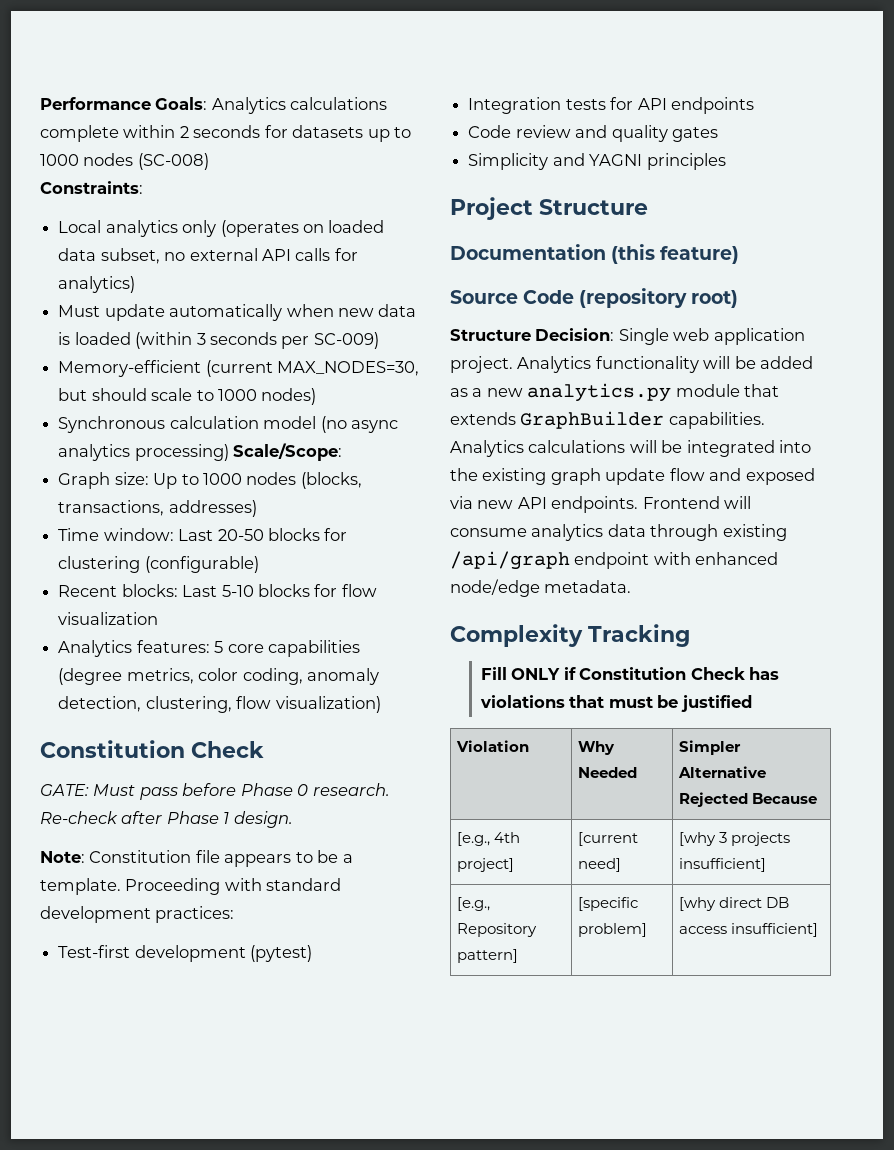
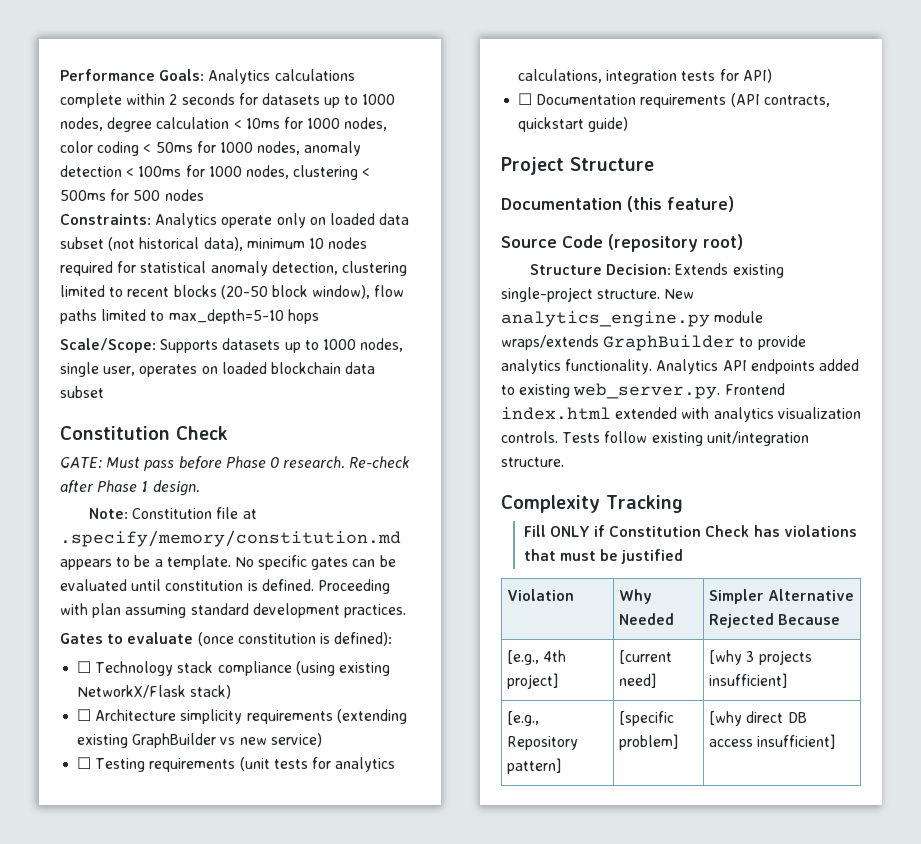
[83,153,209,170] nodes (SC-008) -> [60,117,388,132] [60,141,362,156] [60,165,371,180] [60,189,204,201] nodes, degree calculation < 10ms for 1000 nodes, color coding < 50ms for 1000 nodes, anomaly detection < 100ms for 1000 nodes, clustering < 500ms for 500 nodes
[58,220,385,237] [58,248,358,264] [58,276,136,293] [58,304,417,321] [58,332,379,349] [58,360,420,377] [58,388,317,405] [58,416,398,433] [58,443,343,461] [58,472,362,489] [58,500,257,517] [58,528,348,541] [58,556,259,573] [58,584,377,597] [58,612,159,625] [58,640,360,657] [58,668,379,685] [58,696,381,713] // Local analytics only (operates on loaded data subset, no external API calls for analytics) // Must update automatically when new data is loaded (within 3 seconds per SC-009) // Memory-efficient (current MAX_NODES=30, but should scale to 1000 nodes) // Synchronous calculation model (no async analytics processing) Scale/Scope: // Graph size: Up to 1000 nodes (blocks, transactions, addresses) // Time window: Last 20-50 blocks for clustering (configurable) // Recent blocks: Last 5-10 blocks for flow visualization // Analytics features: 5 core capabilities (degree metrics, color coding, anomaly detection, clustering, flow visualization) -> [155,213,410,228] [60,237,368,251] [60,261,407,276] [60,285,405,299] [60,309,319,324] [60,338,404,353] [60,362,376,377] [60,386,104,398] Analytics operate only on loaded data subset (not historical data), minimum 10 nodes required for statistical anomaly detection, clustering limited to recent blocks (20-50 block window), flow paths limited to max_depth=5-10 hops // Scale/Scope: Supports datasets up to 1000 nodes, single user, operates on loaded blockchain data subset
(220, 856) none -> [242,509,257,519] [60,530,401,547] at .specify/memory/constitution.md
[125,878,342,895] [40,906,235,923] [58,945,313,962] [468,97,754,114] [468,125,718,142] [468,153,726,170] Proceeding with standard development practices: // Test-first development (pytest) // Integration tests for API endpoints // Code review and quality gates // Simplicity and YAGNI principles -> [234,555,396,570] [60,579,390,594] [60,603,406,618] [60,632,393,646] [77,661,390,676] [77,685,232,699] [77,709,407,724] [77,733,322,748] [77,757,396,772] [518,69,772,84] [518,93,830,108] [518,117,629,132] No specific gates can be evaluated until constitution is defined. Proceeding with plan assuming standard development practices. // Gates to evaluate (once constitution is defined): // ☐ Technology stack compliance (using existing NetworkX/Flask stack) // ☐ Architecture simplicity requirements (extending existing GraphBuilder vs new service) // ☐ Testing requirements (unit tests for analytics calculations, integration tests for API) // ☐ Documentation requirements (API contracts, quickstart guide)
[618,328,805,345] [450,356,814,373] [450,383,780,402] [450,411,765,429] [450,440,812,457] [450,468,815,485] [450,496,752,513] [450,524,787,541] [450,551,779,570] [450,579,632,597] Single web application project. Analytics functionality will be added as a new analytics.py module that extends GraphBuilder capabilities. Analytics calculations will be integrated into the existing graph update flow and exposed via new API endpoints. Frontend will consume analytics data through existing /api/graph endpoint with enhanced node/edge metadata. -> [675,263,784,278] [501,287,695,302] [501,311,764,327] [501,335,806,351] [501,359,859,374] [501,383,785,399] [501,407,861,422] [501,431,809,446] [501,457,564,467] Extends existing single-project structure. New analytics_engine.py module wraps/extends GraphBuilder to provide analytics functionality. Analytics API endpoints added to existing web_server.py. Frontend index.html extended with analytics visualization controls. Tests follow existing unit/integration structure.

